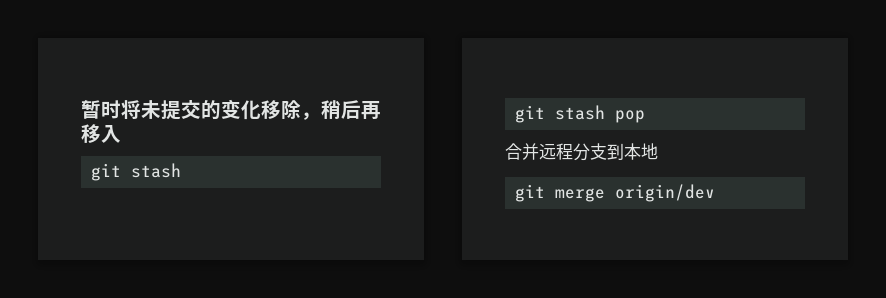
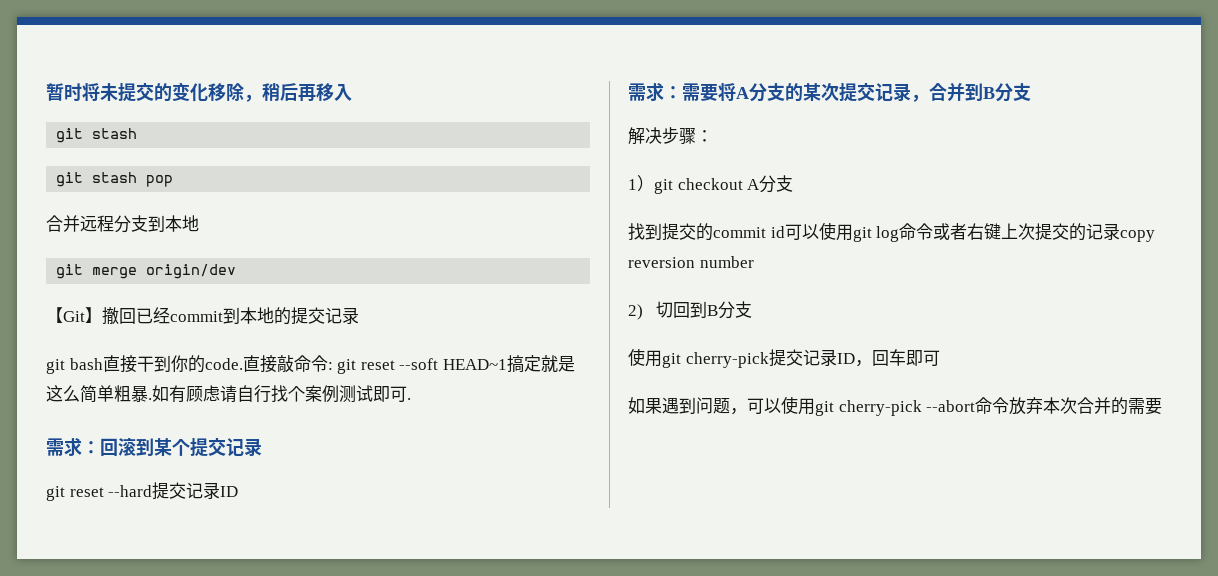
(716, 193) none -> [46,307,359,325] [46,355,575,374] [46,385,411,403] [46,437,262,457] [46,482,239,501] [628,82,1031,102] [628,127,713,145] [628,175,794,194] [628,222,1156,242] [628,256,754,268] [628,301,752,320] [628,348,940,368] [628,396,1163,416] // 【Git】撤回已经commit到本地的提交记录 // git bash直接干到你的code.直接敲命令: git reset --soft HEAD~1搞定就是这么简单粗暴.如有顾虑请自行找个案例测试即可. // 需求：回滚到某个提交记录 // git reset --hard提交记录ID // 需求：需要将A分支的某次提交记录，合并到B分支 // 解决步骤： // 1）git checkout A分支 // 找到提交的commit id可以使用git log命令或者右键上次提交的记录copy reversion number // 2)切回到B分支 // 使用git cherry-pick提交记录ID，回车即可 // 如果遇到问题，可以使用git cherry-pick --abort命令放弃本次合并的需要

